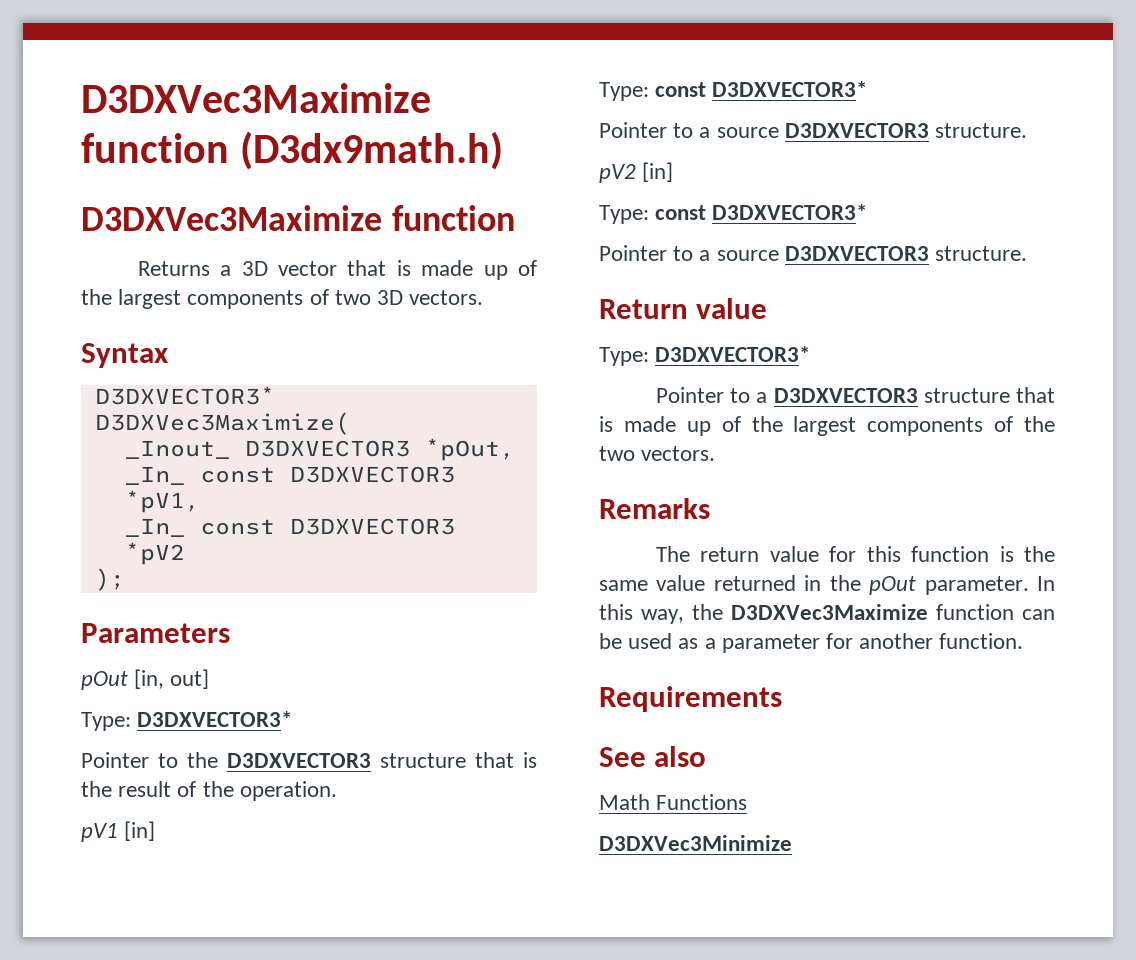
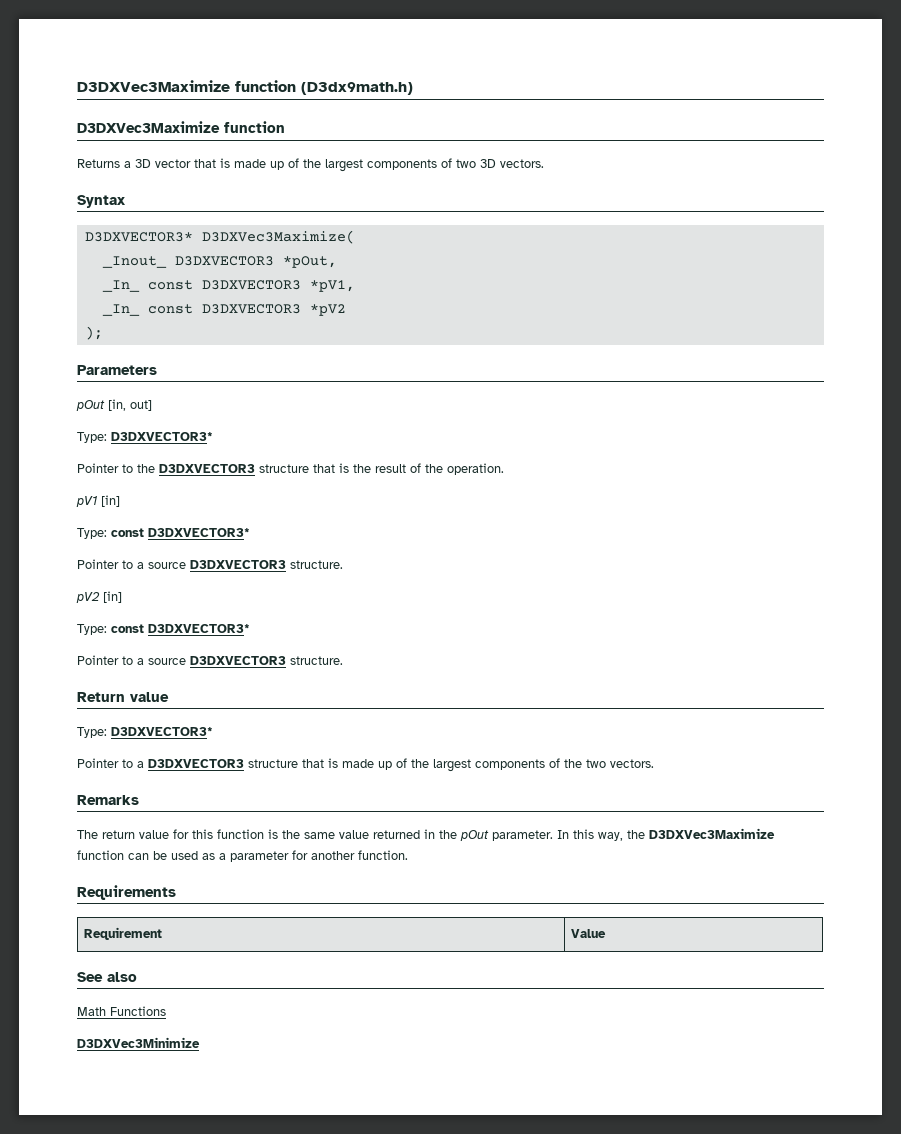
(782, 699) none -> [84,927,163,940] [571,929,607,938] // Requirement | Value

